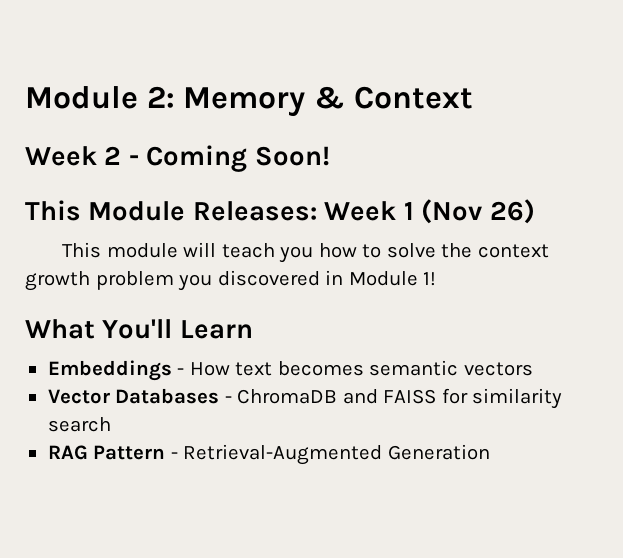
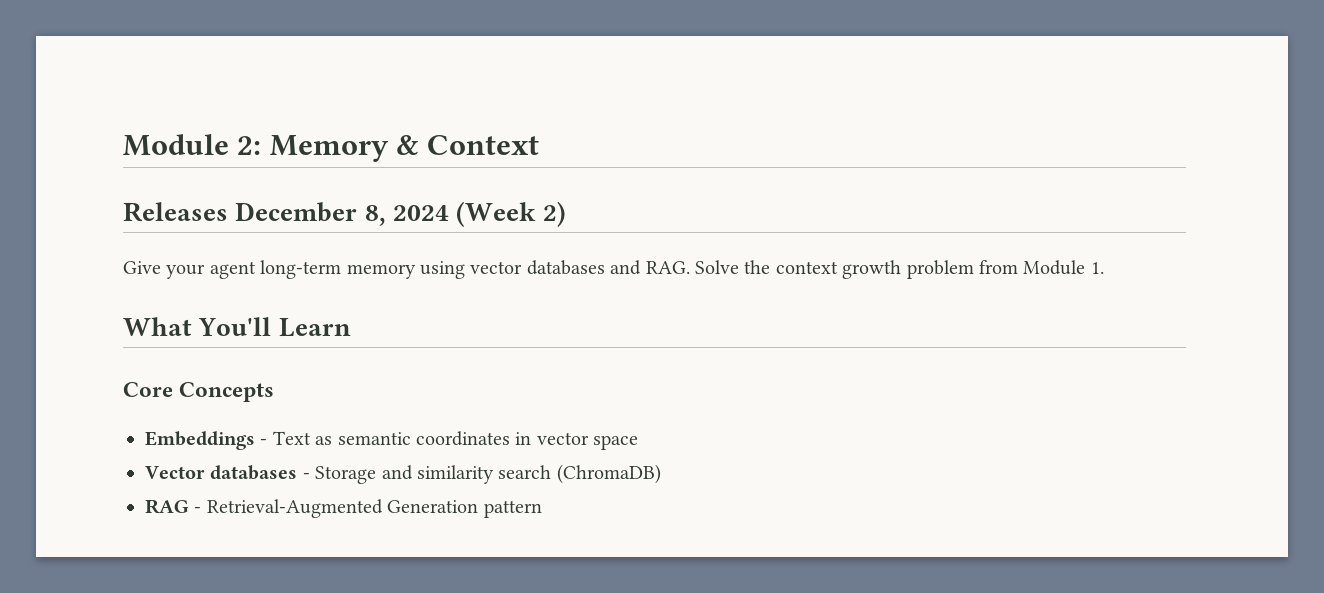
[25,145,330,172] [25,199,535,224] [62,242,549,263] [25,270,437,291] Week 2 - Coming Soon! // This Module Releases: Week 1 (Nov 26) // This module will teach you how to solve the context growth problem you discovered in Module 1! -> [123,201,567,227] [123,260,1104,279] Releases December 8, 2024 (Week 2) // Give your agent long-term memory using vector databases and RAG. Solve the context growth problem from Module 1.
(253, 329) none -> [123,382,275,402] // Core Concepts
[189,360,533,376] [47,388,468,404] How text becomes semantic vectors // Vector Databases - ChromaDB and FAISS for -> [272,431,639,450] [145,465,413,484] Text as semantic coordinates in vector space // Vector databases - Storage and
(111, 424) none -> [556,464,661,484] (ChromaDB)
[93,445,166,460] Pattern -> (189, 506) none
(490, 452) none -> [483,500,542,518] pattern

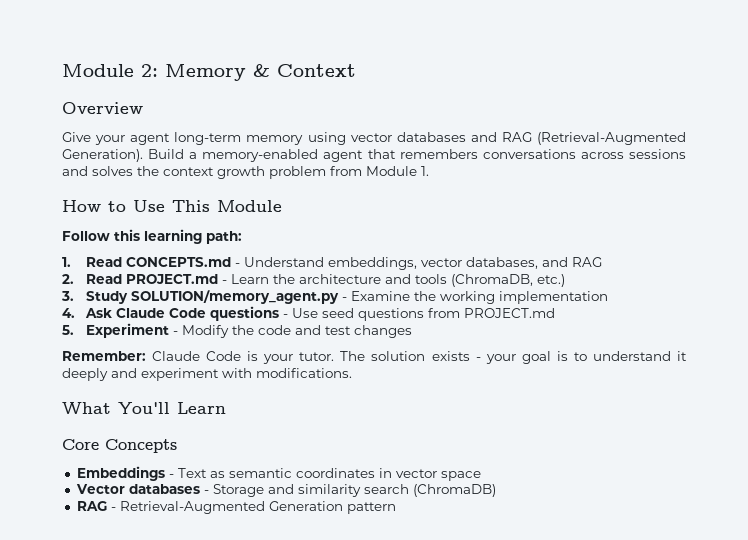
[123,201,567,227] Releases December 8, 2024 (Week 2) -> [62,102,143,114] Overview
[645,260,739,274] RAG. Solve -> [501,132,687,145] [62,149,686,162] [62,166,133,176] RAG (Retrieval-Augmented Generation). Build a memory-enabled agent that remembers conversations across sessions and solves
(1104, 268) none -> [62,200,282,212] [62,229,242,244] [62,257,603,270] [62,274,566,287] [61,290,609,304] [62,306,556,321] [62,323,413,338] [62,351,687,364] [62,368,352,381] // How to Use This Module // Follow this learning path: // 1. Read CONCEPTS.md - Understand embeddings, vector databases, and RAG // 2. Read PROJECT.md - Learn the architecture and tools (ChromaDB, etc.) // 3. Study SOLUTION/memory_agent.py - Examine the working implementation // 4. Ask Claude Code questions - Use seed questions from PROJECT.md // 5. Experiment - Modify the code and test changes // Remember: Claude Code is your tutor. The solution exists - your goal is to understand it deeply and experiment with modifications.

